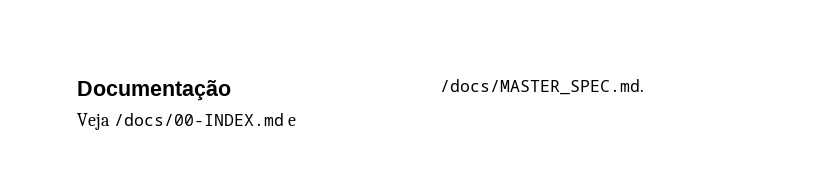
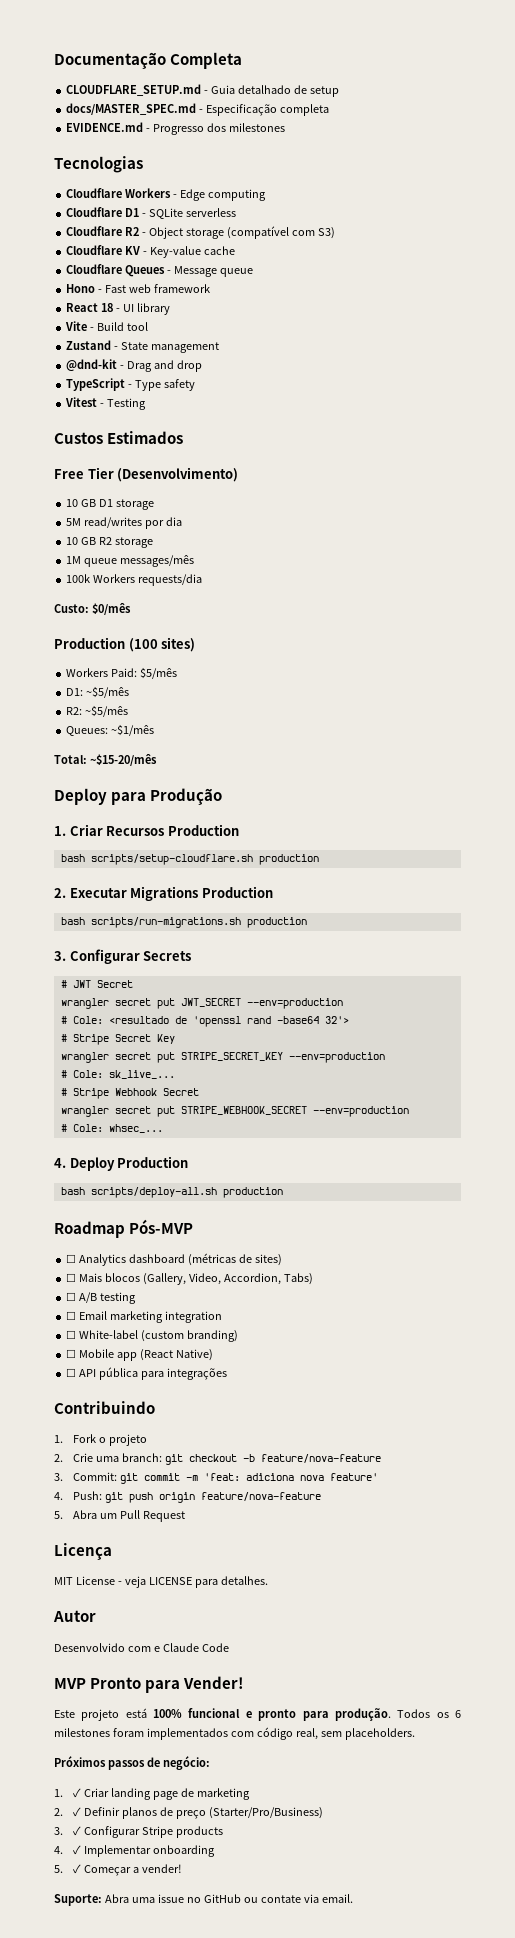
[77,113,297,130] [440,79,644,95] // Veja /docs/00-INDEX.md e /docs/MASTER_SPEC.md. -> [170,52,243,69] [66,84,339,97] [66,103,330,116] [66,122,285,135] [54,156,143,173] [66,188,266,201] [66,207,236,219] [66,226,335,239] [66,245,235,258] [66,264,253,277] [66,284,210,293] [66,303,170,315] [65,321,149,331] [66,340,220,353] [66,359,202,372] [66,378,196,391] [65,397,147,410] [54,431,184,444] [54,467,239,482] [66,499,155,510] [66,517,183,529] [66,537,154,548] [66,555,195,567] [66,574,203,586] [54,603,131,615] [54,637,196,652] [66,667,178,679] [66,686,130,698] [66,705,129,717] [66,724,155,736] [54,754,157,766] [54,788,223,805] [54,824,239,836] [60,854,319,865] [54,886,273,901] [60,917,307,928] [54,949,192,964] [60,980,133,988] [60,998,343,1009] [60,1016,349,1027] [60,1034,175,1045] [60,1052,385,1063] [60,1070,175,1079] [60,1088,199,1099] [60,1106,409,1117] [60,1124,163,1133] [54,1156,189,1171] [60,1187,283,1198] [54,1219,194,1238] [66,1253,282,1266] [66,1273,313,1285] [66,1292,137,1304] [66,1311,223,1323] [66,1330,239,1342] [66,1349,213,1361] [66,1367,227,1380] [54,1401,155,1414] [54,1434,148,1446] [54,1453,382,1465] [54,1472,379,1484] [54,1491,322,1503] [54,1510,186,1522] [54,1543,112,1560] [54,1576,268,1588] [53,1610,96,1622] [54,1643,229,1652] [54,1676,245,1693] [54,1708,462,1721] [54,1727,415,1740] [54,1756,210,1770] [54,1788,251,1800] [54,1807,324,1819] [54,1826,224,1838] [54,1845,216,1857] [54,1864,183,1876] [54,1894,353,1906] Completa // CLOUDFLARE_SETUP.md - Guia detalhado de setup // docs/MASTER_SPEC.md - Especificação completa // EVIDENCE.md - Progresso dos milestones // Tecnologias // Cloudflare Workers - Edge computing // Cloudflare D1 - SQLite serverless // Cloudflare R2 - Object storage (compatível com S3) // Cloudflare KV - Key-value cache // Cloudflare Queues - Message queue // Hono - Fast web framework // React 18 - UI library // Vite - Build tool // Zustand - State management // @dnd-kit - Drag and drop // TypeScript - Type safety // Vitest - Testing // Custos Estimados // Free Tier (Desenvolvimento) // 10 GB D1 storage // 5M read/writes por dia // 10 GB R2 storage // 1M queue messages/mês // 100k Workers requests/dia // Custo: $0/mês // Production (100 sites) // Workers Paid: $5/mês // D1: ~$5/mês // R2: ~$5/mês // Queues: ~$1/mês // Total: ~$15-20/mês // Deploy para Produção // 1. Criar Recursos Production // bash scripts/setup-cloudflare.sh production // 2. Executar Migrations Production // bash scripts/run-migrations.sh production // 3. Configurar Secrets // # JWT Secret // wrangler secret put JWT_SECRET --env=production // # Cole: <resultado de 'openssl rand -base64 32'> // # Stripe Secret Key // wrangler secret put STRIPE_SECRET_KEY --env=production // # Cole: sk_live_... // # Stripe Webhook Secret // wrangler secret put STRIPE_WEBHOOK_SECRET --env=production // # Cole: whsec_... // 4. Deploy Production // bash scripts/deploy-all.sh production // Roadmap Pós-MVP // ☐ Analytics dashboard (métricas de sites) // ☐ Mais blocos (Gallery, Video, Accordion, Tabs) // ☐ A/B testing // ☐ Email marketing integration // ☐ White-label (custom branding) // ☐ Mobile app (React Native) // ☐ API pública para integrações // Contribuindo // 1. Fork o projeto // 2. Crie uma branch: git checkout -b feature/nova-feature // 3. Commit: git commit -m 'feat: adiciona nova feature' // 4. Push: git push origin feature/nova-feature // 5. Abra um Pull Request // Licença // MIT License - veja LICENSE para detalhes. // Autor // Desenvolvido com e Claude Code // MVP Pronto para Vender! // Este projeto está 100% funcional e pronto para produção. Todos os 6 milestones foram implementados com código real, sem placeholders. // Próximos passos de negócio: // 1. ✓ Criar landing page de marketing // 2. ✓ Definir planos de preço (Starter/Pro/Business) // 3. ✓ Configurar Stripe products // 4. ✓ Implementar onboarding // 5. ✓ Começar a vender! // Suporte: Abra uma issue no GitHub ou contate via email.

